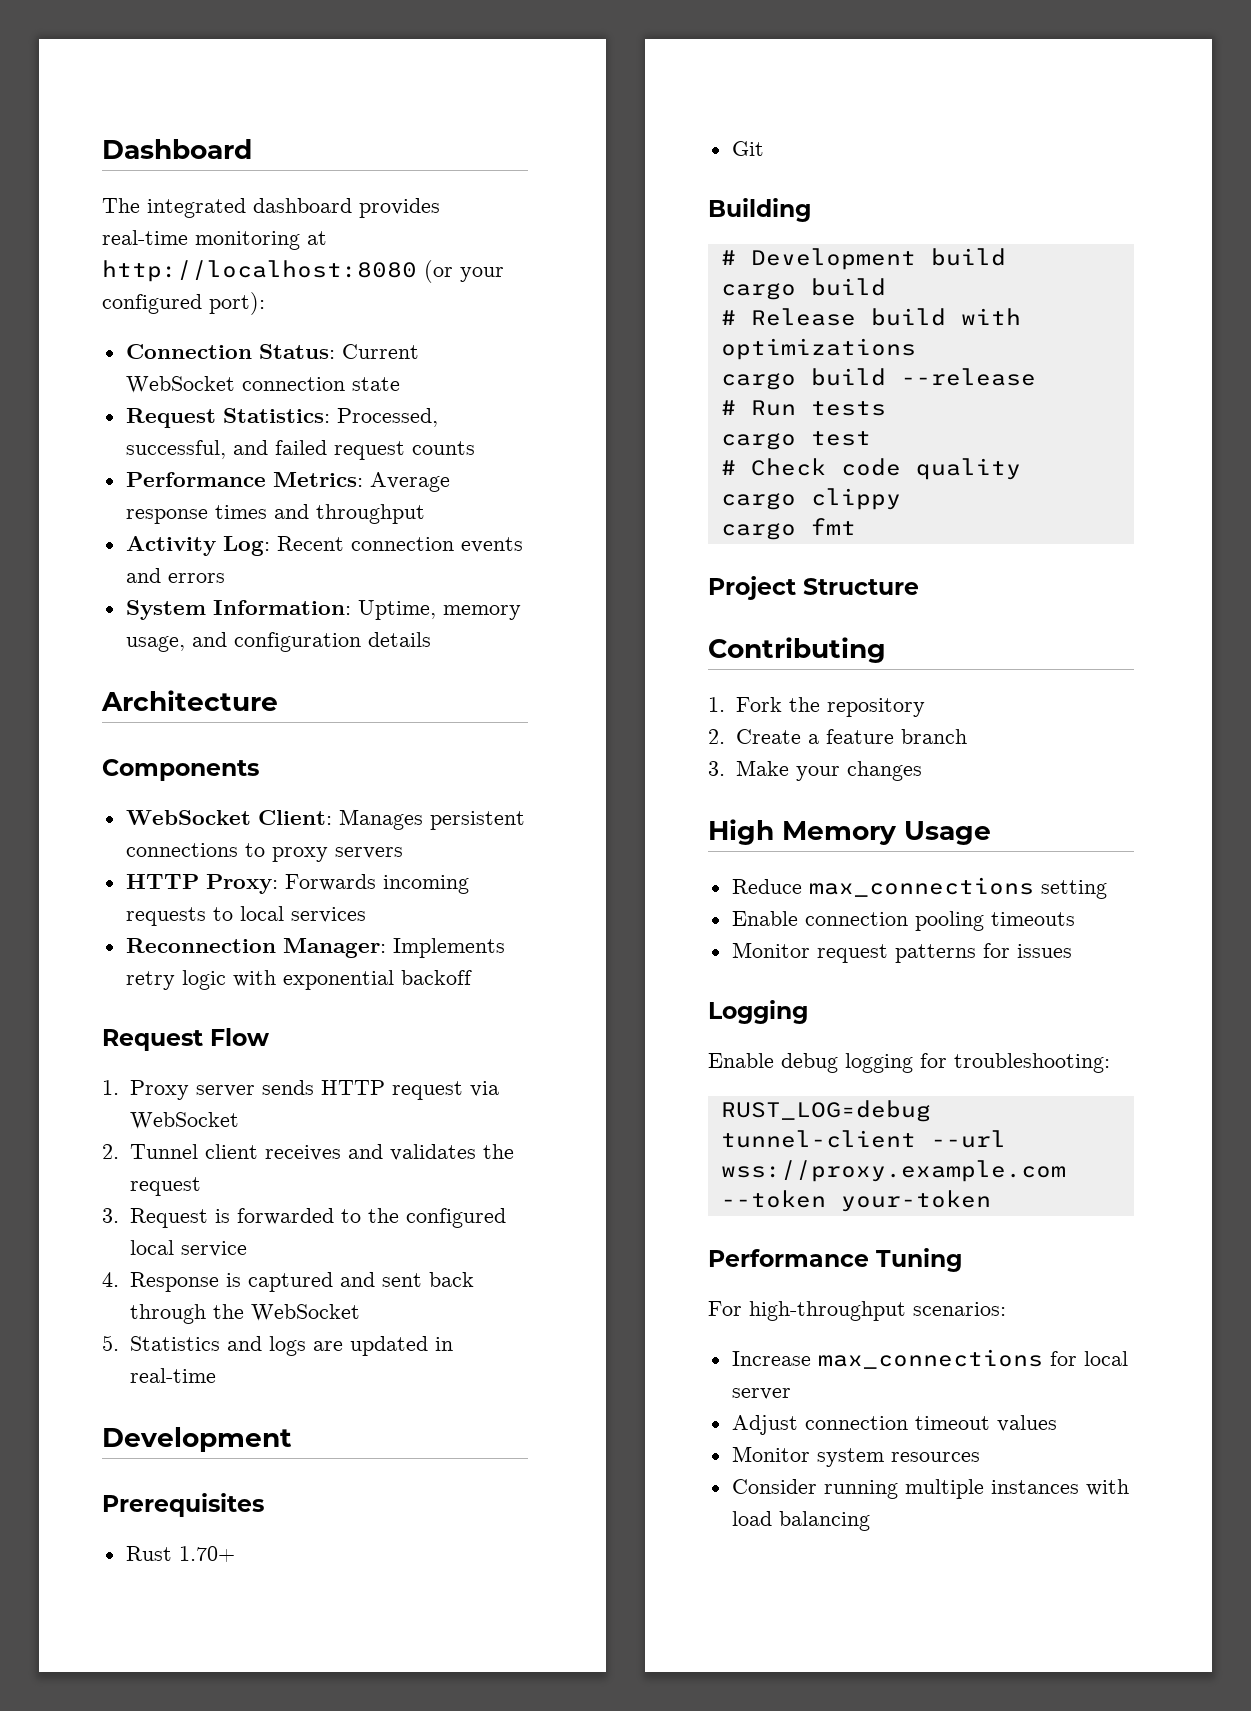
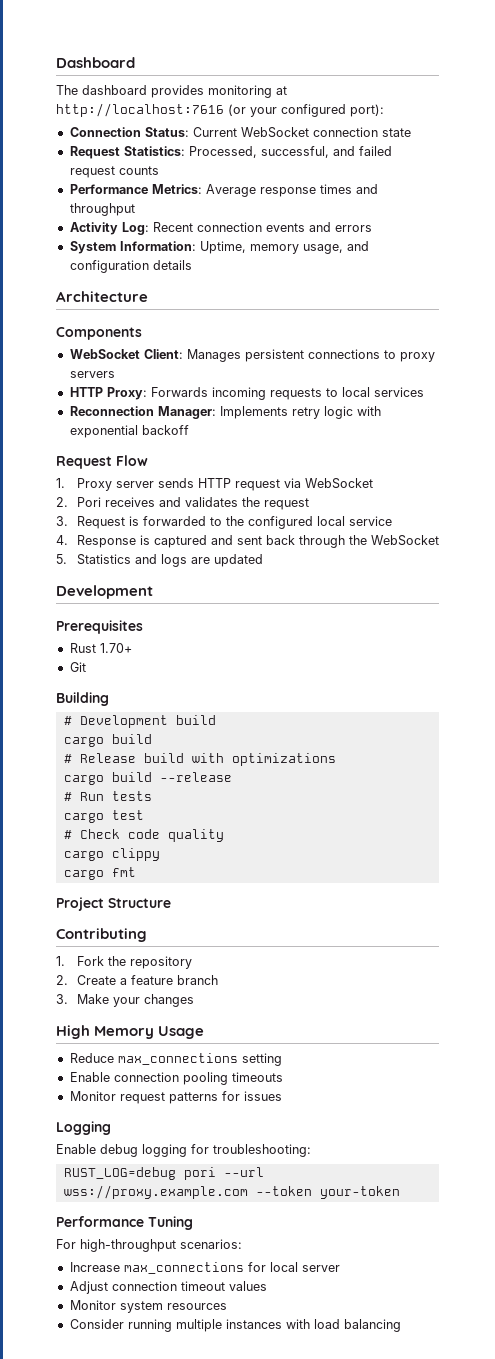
[147,198,246,218] integrated -> (78, 90) none
[102,230,188,245] real-time -> (204, 91) none
[102,260,417,282] http://localhost:8080 -> [56,103,224,117] http://localhost:7616
[130,1144,259,1159] Tunnel client -> [76,497,101,507] Pori
[435,1337,454,1351] [130,1368,217,1383] in real-time -> (263, 560) none
[720,1130,916,1148] tunnel-client -> [183,1167,216,1180] pori

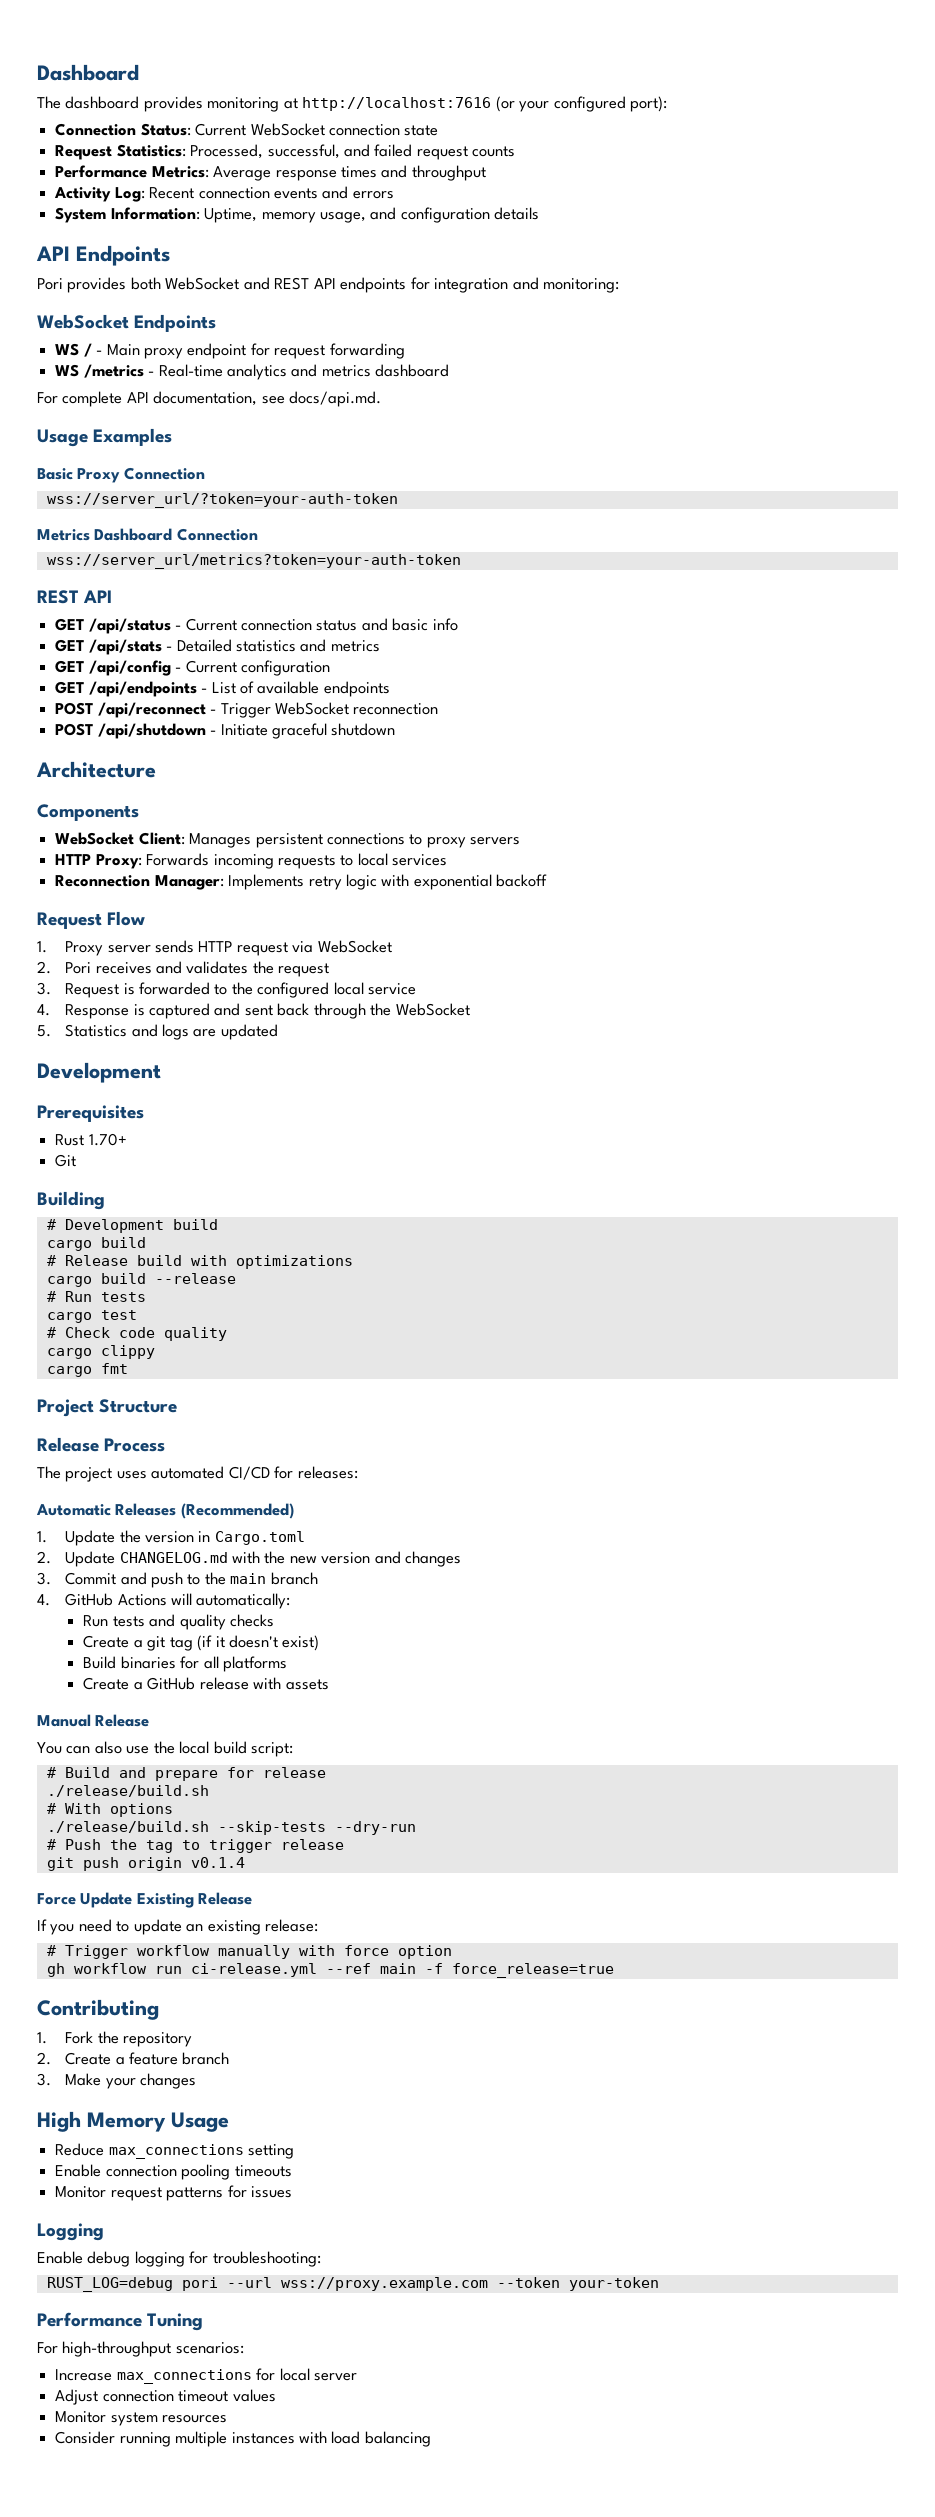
(192, 265) none -> [36,245,170,266] [37,277,620,293] [37,314,217,332] [55,343,405,359] [55,364,450,380] [37,391,382,407] [37,428,173,447] [37,467,205,483] [46,493,398,508] [37,528,258,541] [46,554,461,569] [37,590,113,604] [55,618,458,634] [55,639,380,655] [55,660,330,676] [55,681,390,697] [55,702,439,718] [55,723,396,739] // API Endpoints // Pori provides both WebSocket and REST API endpoints for integration and monitoring: // WebSocket Endpoints // WS / - Main proxy endpoint for request forwarding // WS /metrics - Real-time analytics and metrics dashboard // For complete API documentation, see docs/api.md. // Usage Examples // Basic Proxy Connection // wss://server_url/?token=your-auth-token // Metrics Dashboard Connection // wss://server_url/metrics?token=your-auth-token // REST API // GET /api/status - Current connection status and basic info // GET /api/stats - Detailed statistics and metrics // GET /api/config - Current configuration // GET /api/endpoints - List of available endpoints // POST /api/reconnect - Trigger WebSocket reconnection // POST /api/shutdown - Initiate graceful shutdown
(171, 903) none -> [37,1437,166,1452] [37,1466,358,1482] [36,1503,294,1519] [37,1530,305,1546] [37,1551,462,1567] [37,1572,318,1588] [37,1593,291,1609] [83,1614,275,1630] [83,1635,320,1651] [83,1656,288,1672] [83,1677,329,1690] [37,1714,150,1727] [37,1741,294,1757] [46,1767,326,1781] [46,1785,209,1797] [46,1803,173,1817] [46,1821,416,1835] [46,1839,344,1853] [46,1857,245,1871] [37,1892,253,1908] [37,1919,319,1935] [46,1945,452,1959] [46,1963,614,1978] // Release Process // The project uses automated CI/CD for releases: // Automatic Releases (Recommended) // 1. Update the version in Cargo.toml // 2. Update CHANGELOG.md with the new version and changes // 3. Commit and push to the main branch // 4. GitHub Actions will automatically: // Run tests and quality checks // Create a git tag (if it doesn't exist) // Build binaries for all platforms // Create a GitHub release with assets // Manual Release // You can also use the local build script: // # Build and prepare for release // ./release/build.sh // # With options // ./release/build.sh --skip-tests --dry-run // # Push the tag to trigger release // git push origin v0.1.4 // Force Update Existing Release // If you need to update an existing release: // # Trigger workflow manually with force option // gh workflow run ci-release.yml --ref main -f force_release=true

